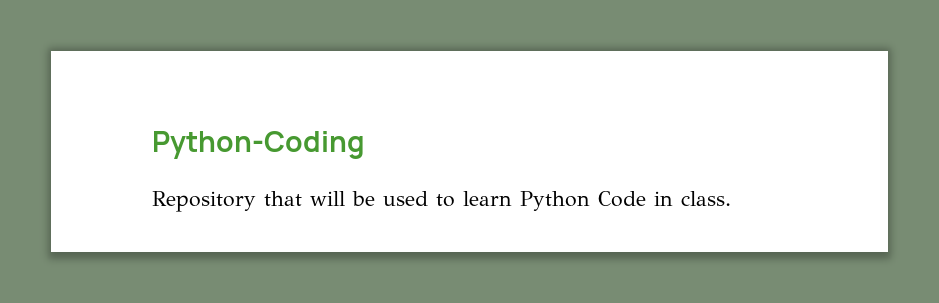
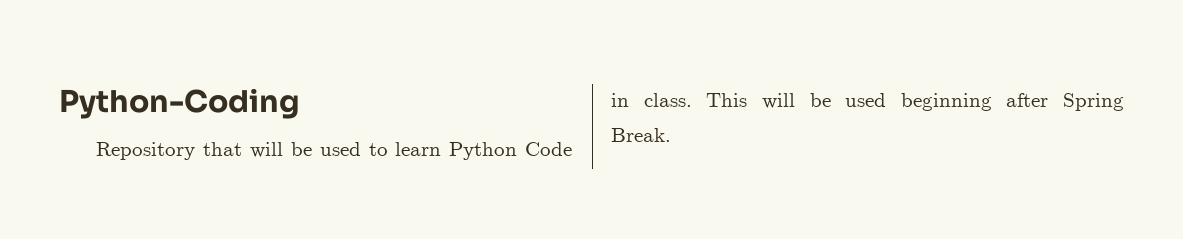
(731, 198) none -> [706,93,1124,111] [611,128,671,142] This will be used beginning after Spring Break.

